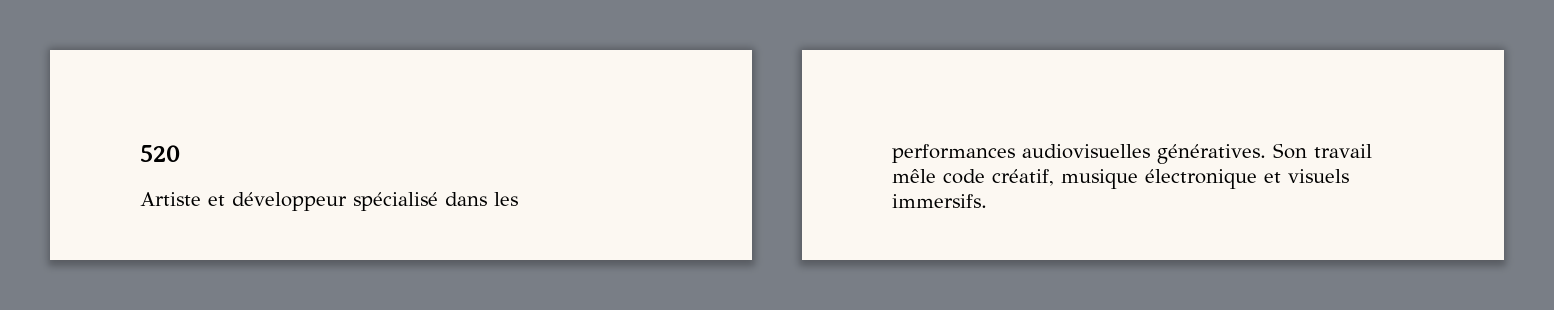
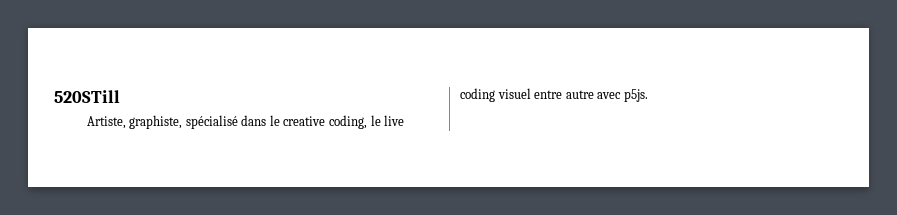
[140,145,180,162] [140,192,518,211] [892,143,1372,164] [892,169,1349,189] [892,194,987,208] 520 // Artiste et développeur spécialisé dans les performances audiovisuelles génératives. Son travail mêle code créatif, musique électronique et visuels immersifs. -> [54,90,120,103] [86,115,405,129] [460,88,648,102] 520STill // Artiste, graphiste, spécialisé dans le creative coding, le live coding visuel entre autre avec p5js.

